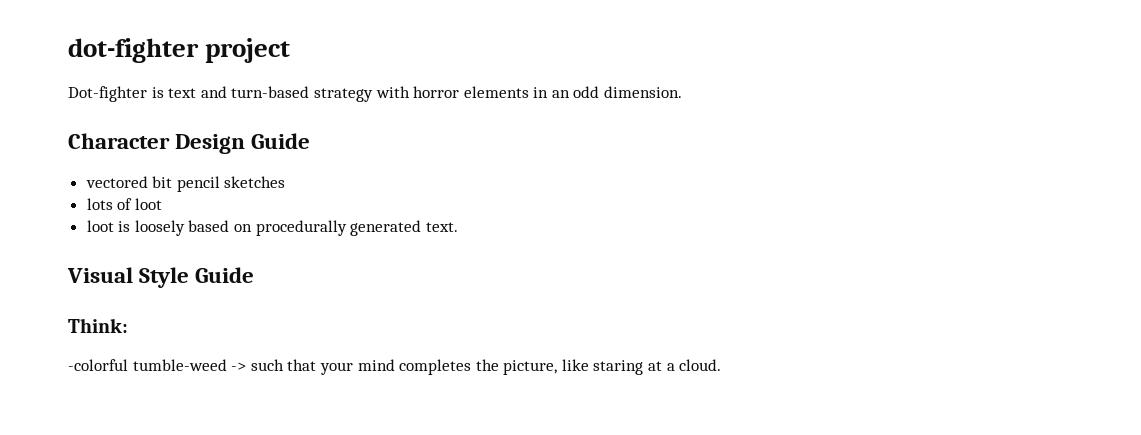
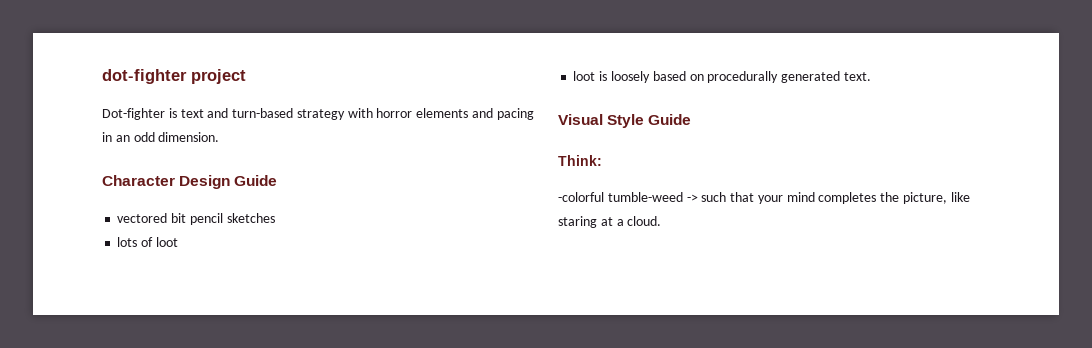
(529, 92) none -> [472,108,534,120] and pacing

